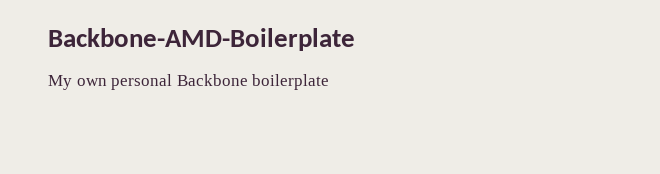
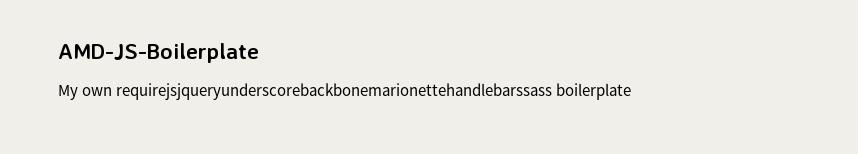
[48,28,355,51] Backbone-AMD-Boilerplate -> [58,43,259,63] AMD-JS-Boilerplate
[111,74,248,90] personal Backbone -> [116,83,553,100] requirejsjqueryunderscorebackbonemarionettehandlebarssass

